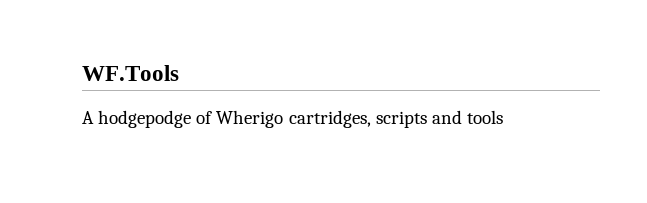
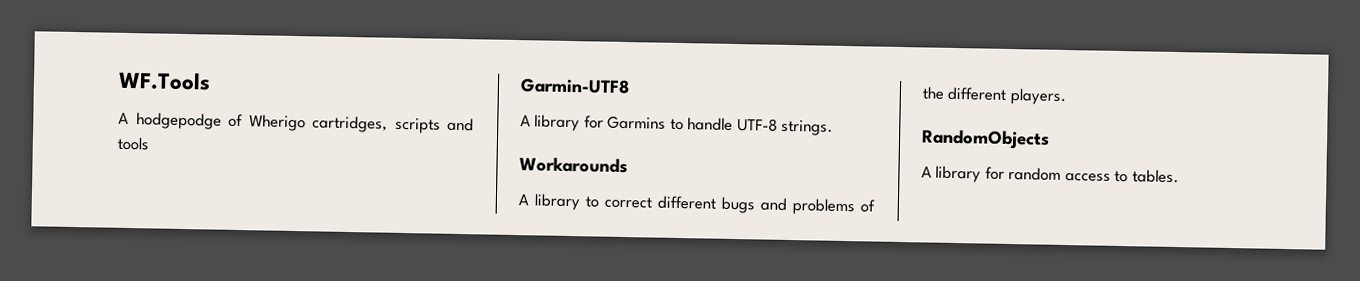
(503, 117) none -> [520,78,630,95] [520,114,834,136] [519,157,628,174] [518,193,875,216] [922,86,1066,105] [921,129,1050,150] [921,165,1179,184] // Garmin-UTF8 // A library for Garmins to handle UTF-8 strings. // Workarounds // A library to correct different bugs and problems of the different players. // RandomObjects // A library for random access to tables.

